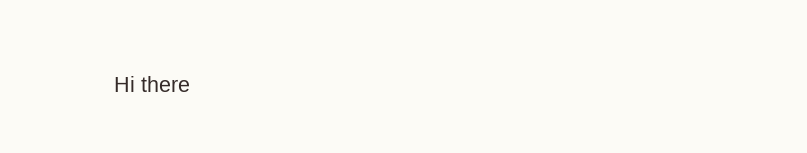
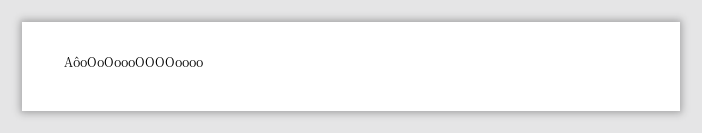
[114,76,190,92] Hi there -> [64,56,203,67] AôoOoOoooOOOOoooo

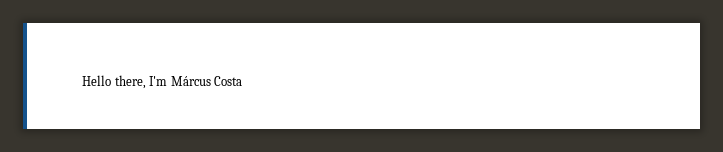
[64,56,203,67] AôoOoOoooOOOOoooo -> [82,75,243,89] Hello there, I'm Márcus Costa

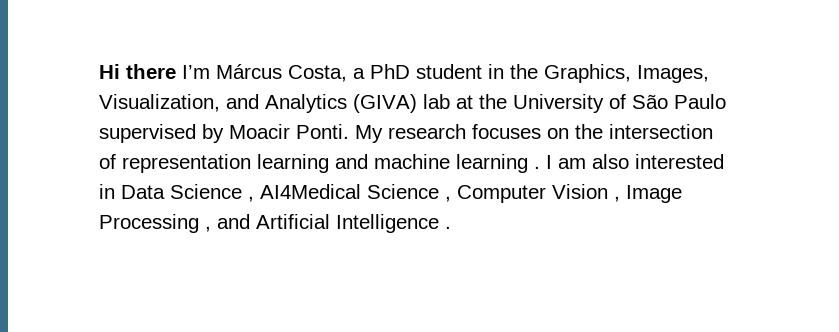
[82,75,243,89] Hello there, I'm Márcus Costa -> [99,64,709,83] [99,94,726,113] [99,124,713,143] [99,154,724,173] [99,184,682,203] [99,214,451,233] Hi there I’m Márcus Costa, a PhD student in the Graphics, Images, Visualization, and Analytics (GIVA) lab at the University of São Paulo supervised by Moacir Ponti. My research focuses on the intersection of representation learning and machine learning . I am also interested in Data Science , AI4Medical Science , Computer Vision , Image Processing , and Artificial Intelligence .

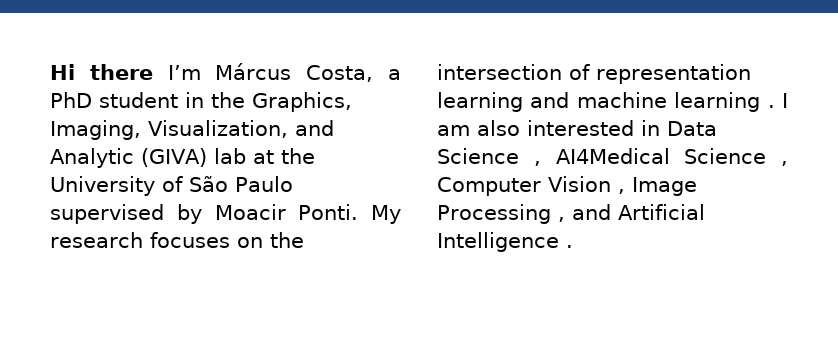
[637,65,709,83] Images, -> [50,120,141,140] Imaging,
[265,94,347,113] Analytics -> [50,148,134,168] Analytic

